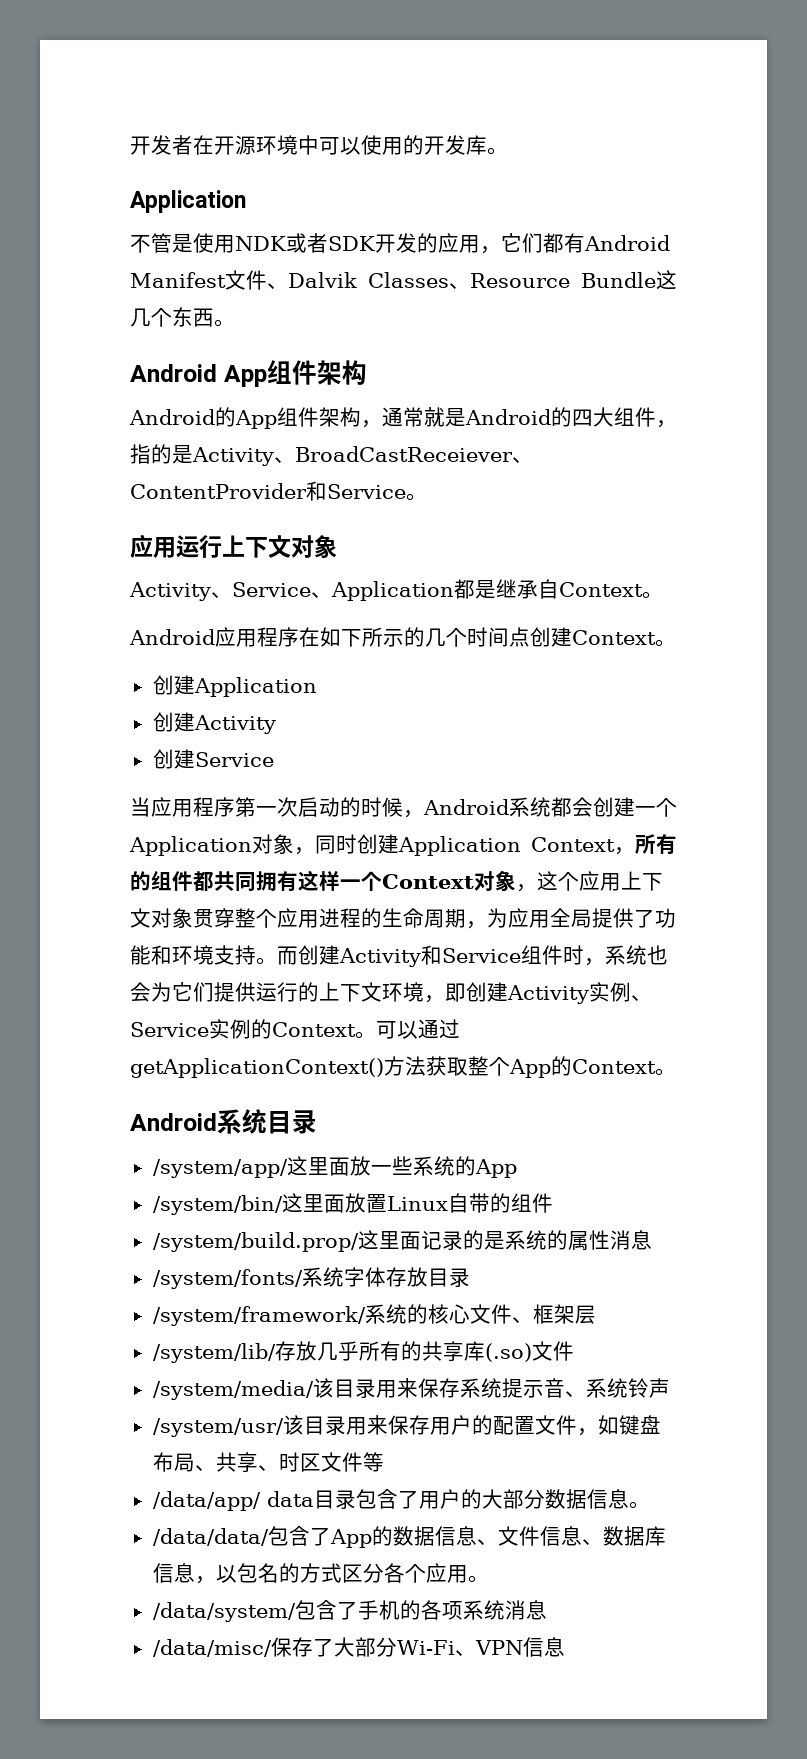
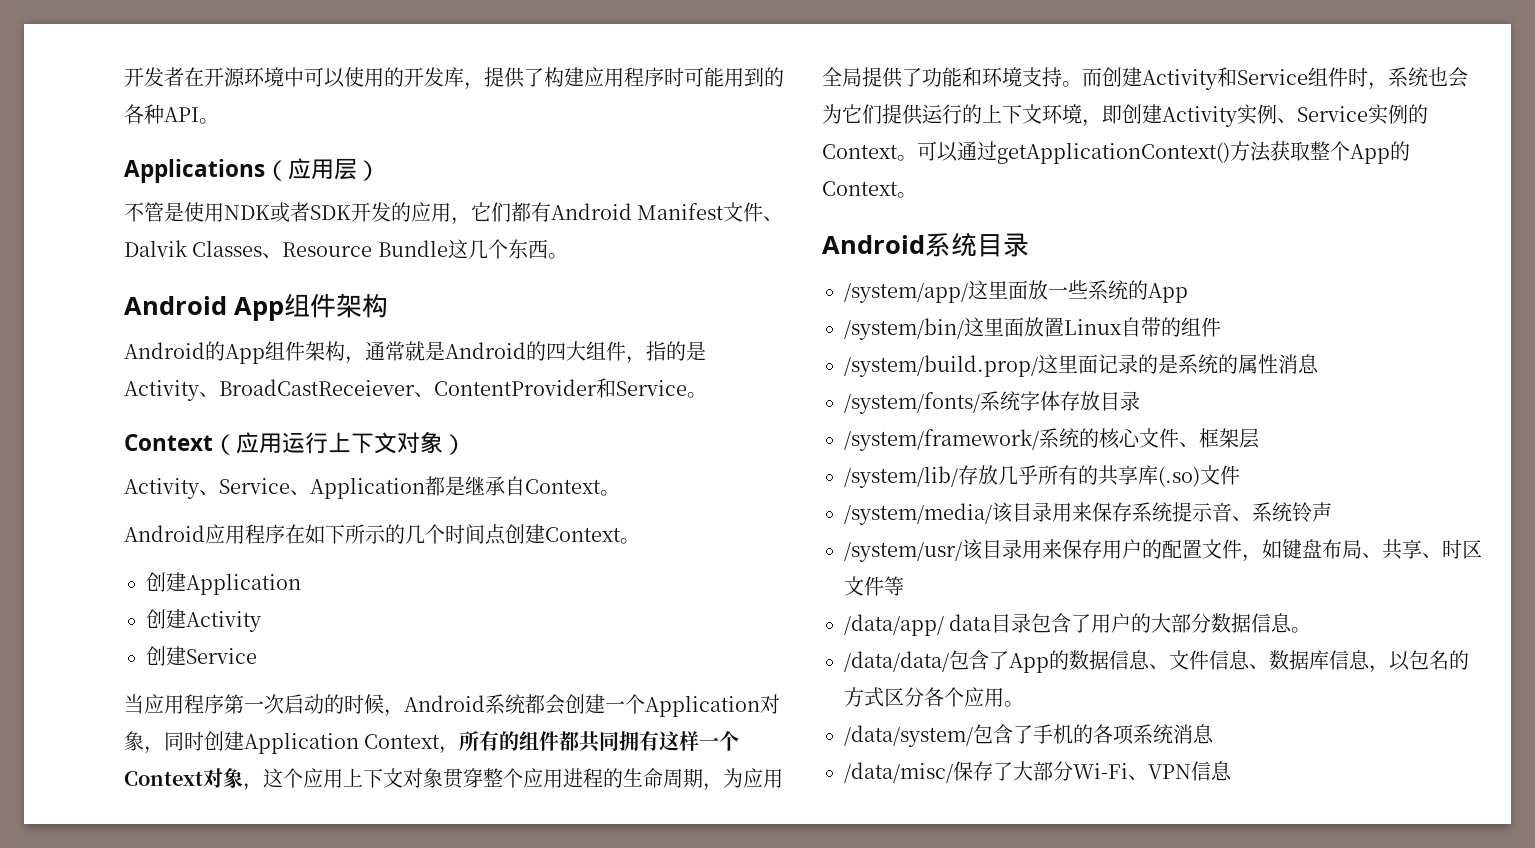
[487,147,508,155] [130,190,246,213] 。 // Application -> [464,67,784,90] [124,104,219,124] [124,158,380,183] ，提供了构建应用程序时可能用到的各种API。 // Applications（应用层）
(427, 497) none -> [124,434,236,455] Context（
(337, 546) none -> [443,434,466,455] ）

